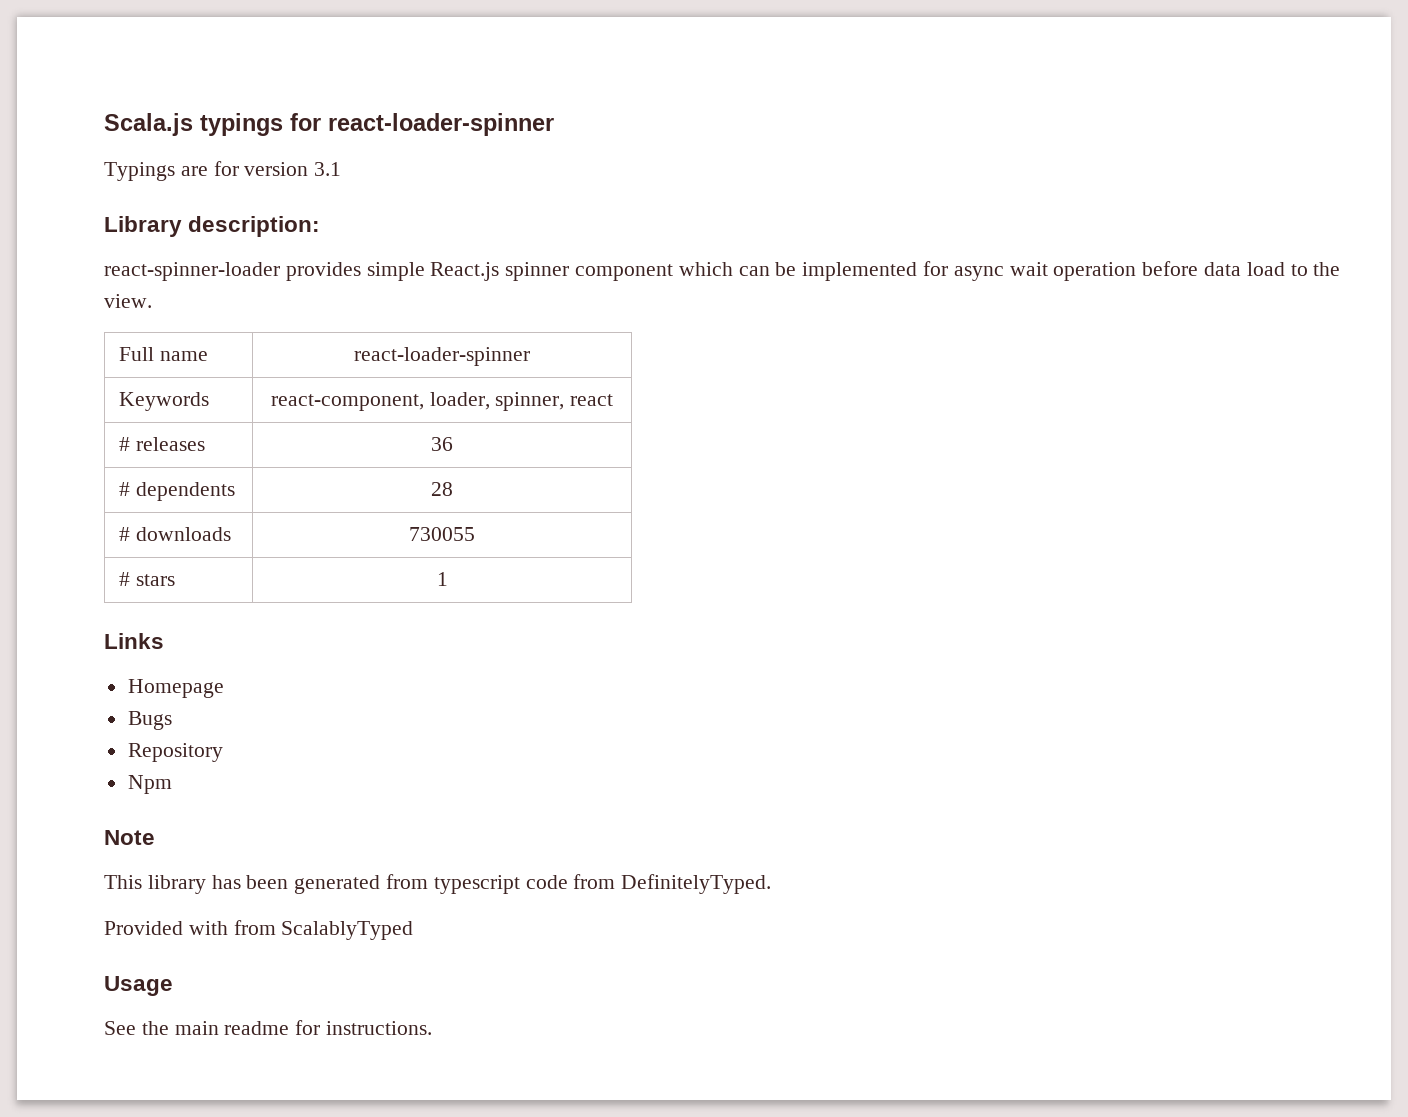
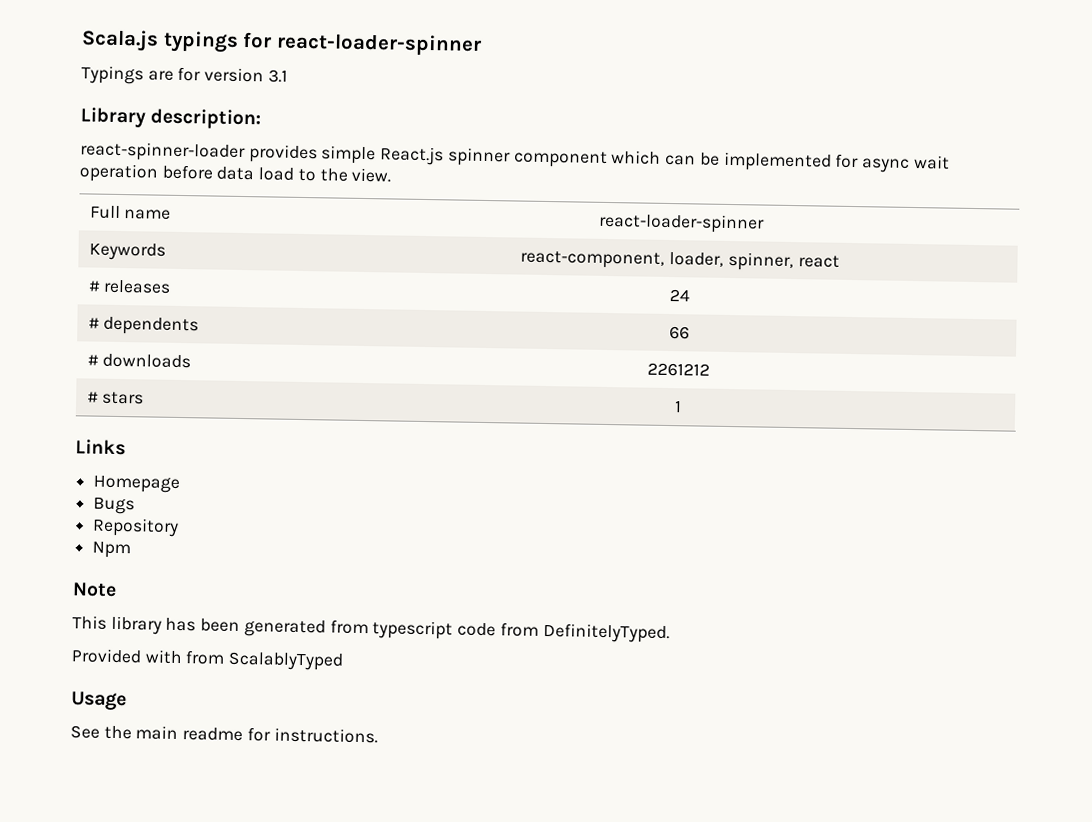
[431,437,453,451] 36 -> [668,289,691,302] 24
[431,482,453,496] 28 -> [668,325,690,340] 66
[409,527,475,541] 730055 -> [646,362,710,377] 2261212

